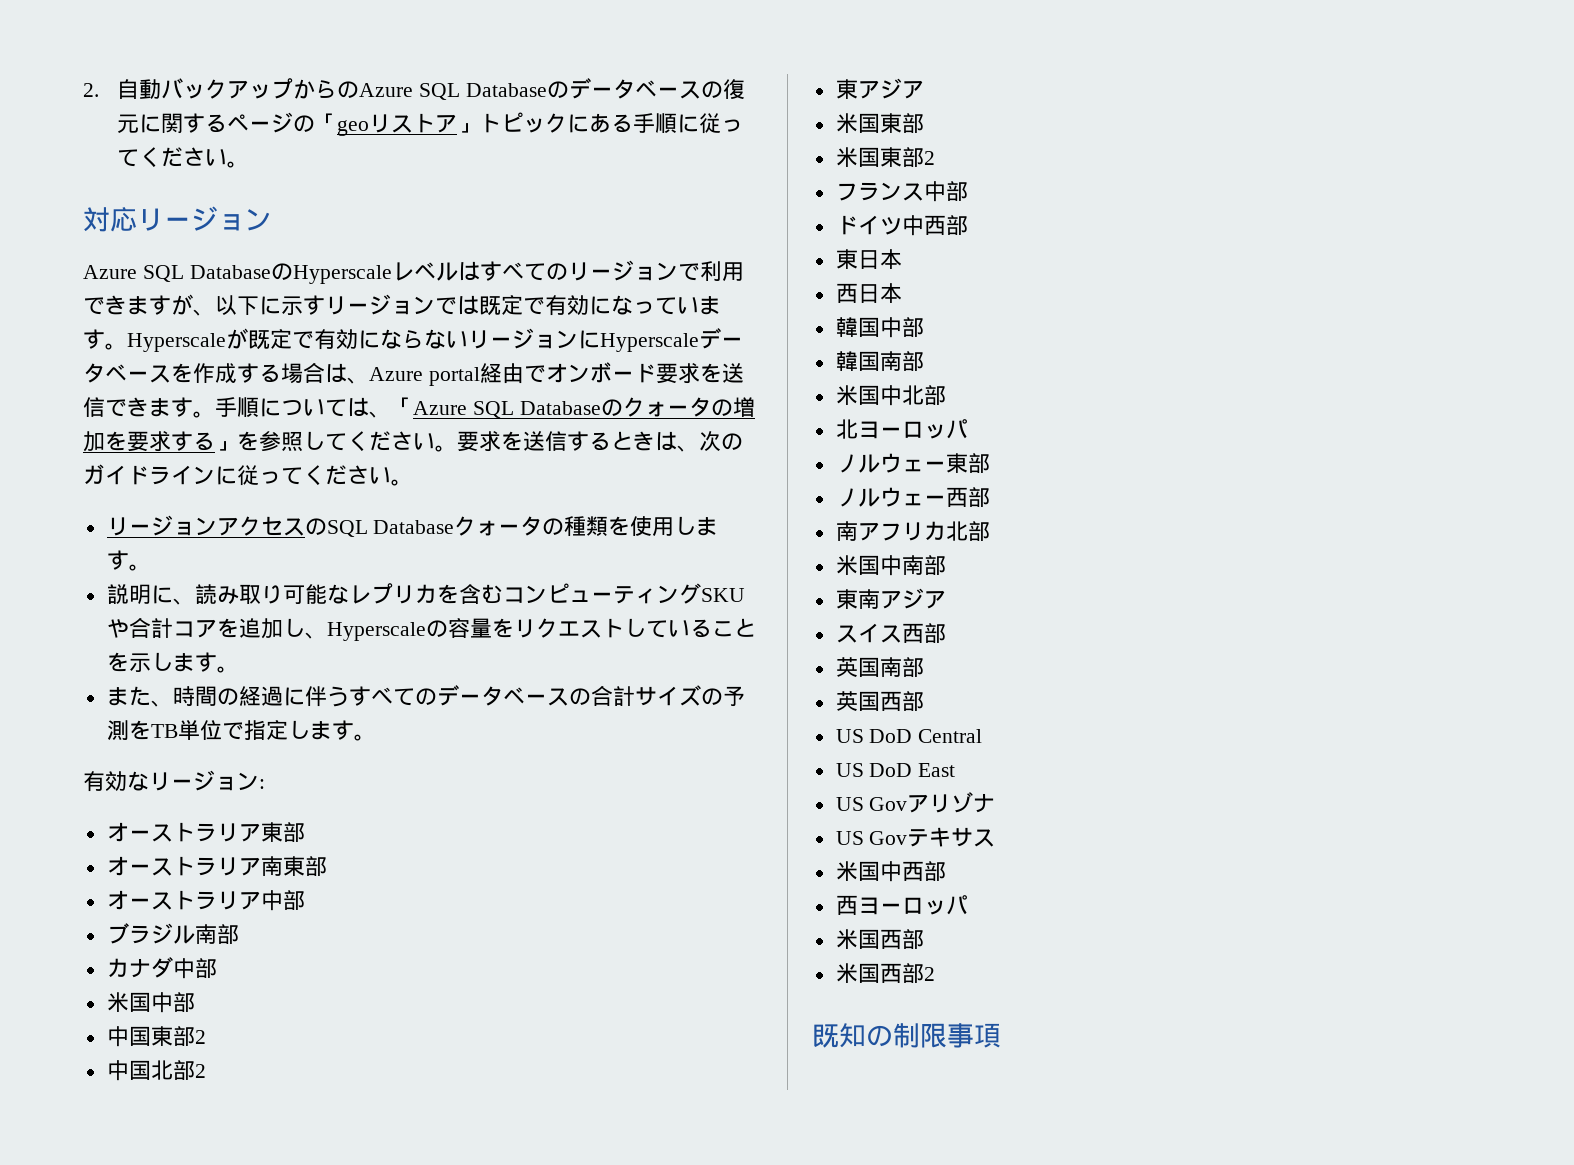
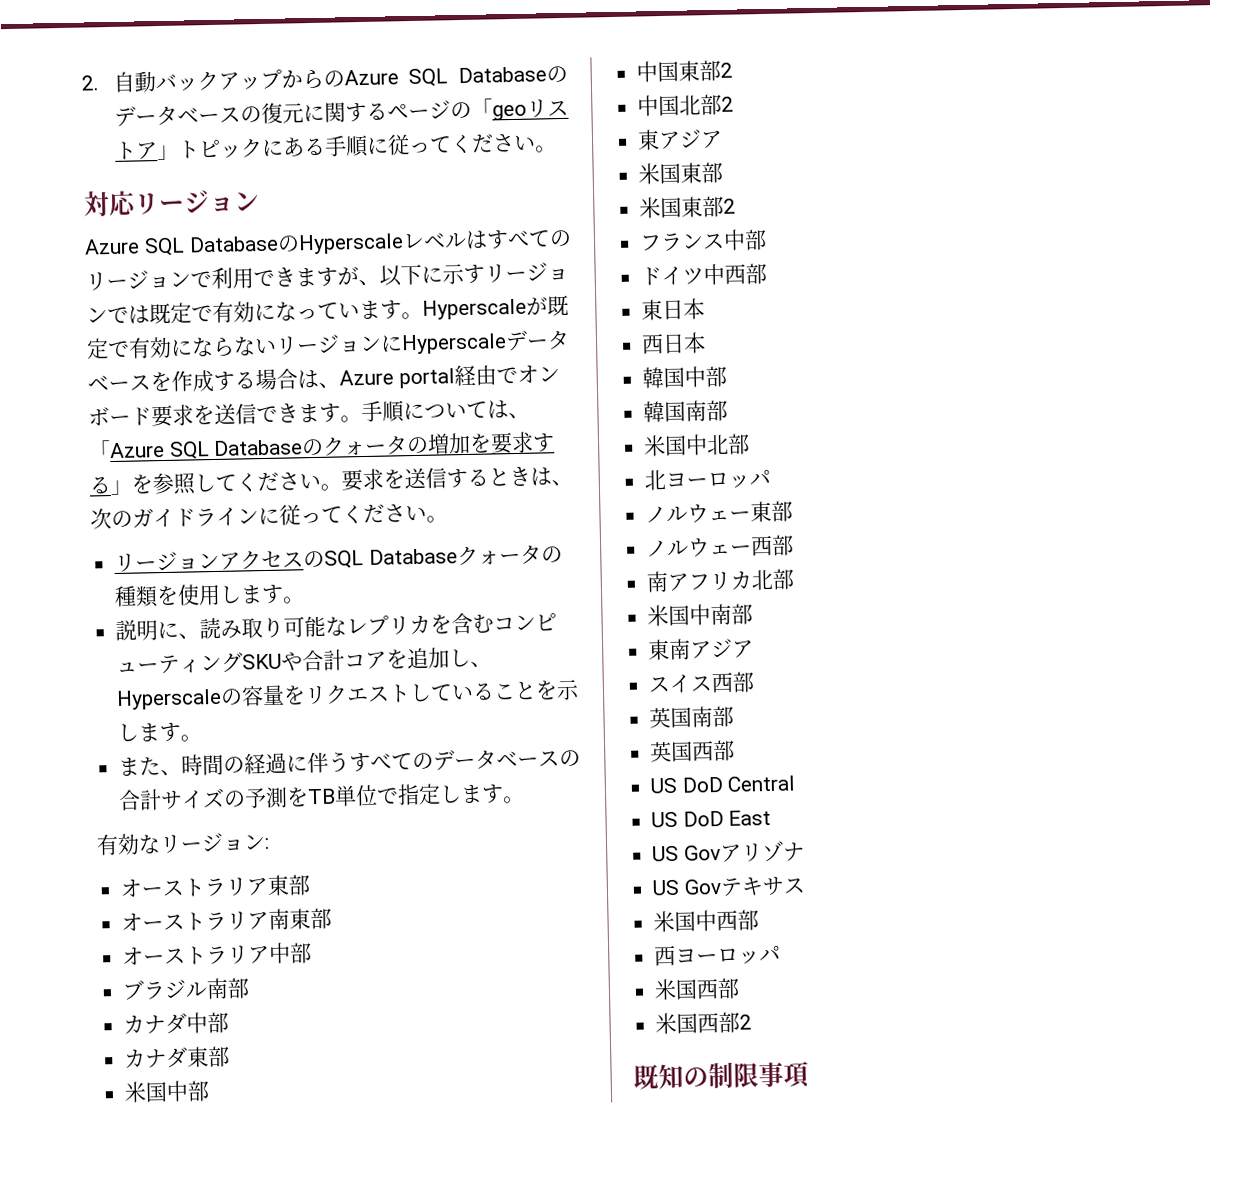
(217, 968) none -> [124,1045,231,1069] // カナダ東部

